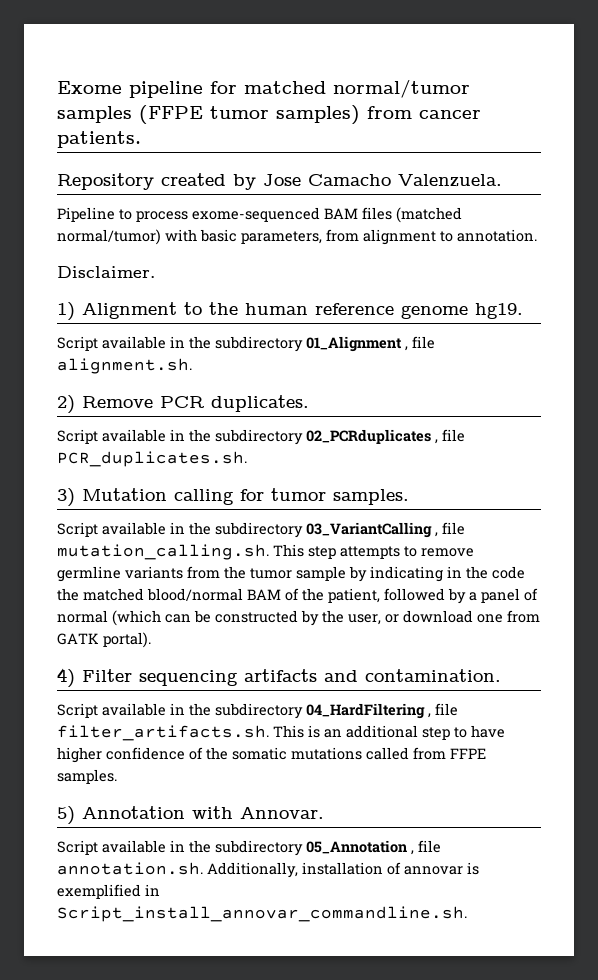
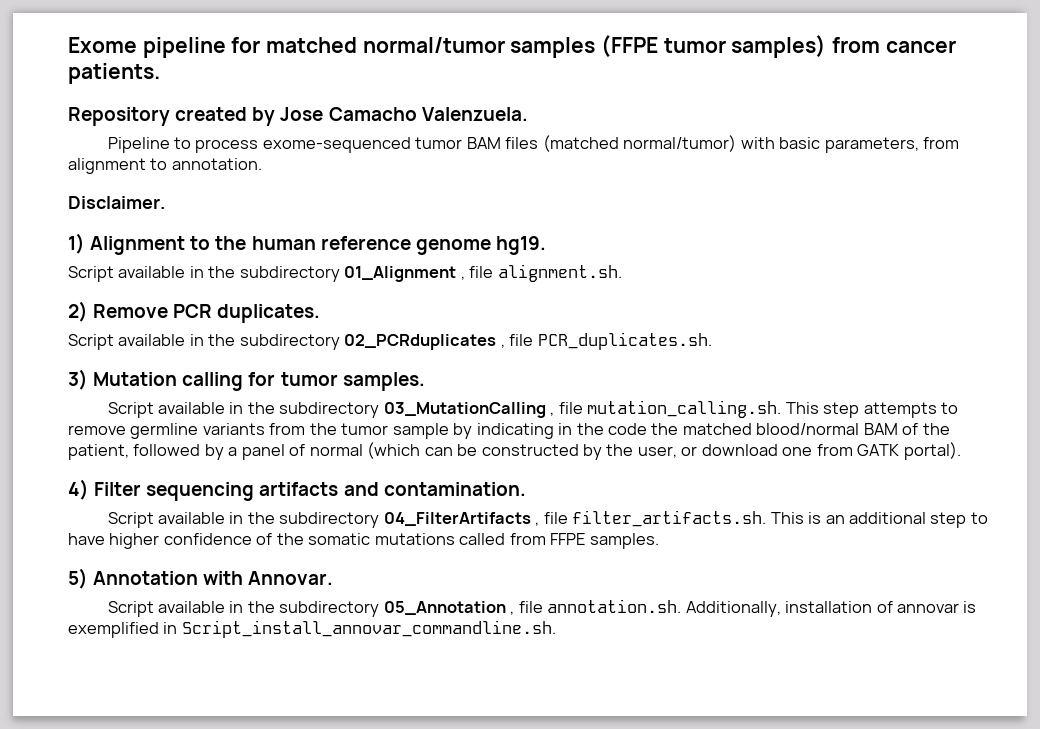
(320, 214) none -> [415,137,463,149] tumor
[306,522,432,538] 03_VariantCalling -> [383,402,546,418] 03_MutationCalling
[306,703,425,719] 04_HardFiltering -> [383,512,531,526] 04_FilterArtifacts

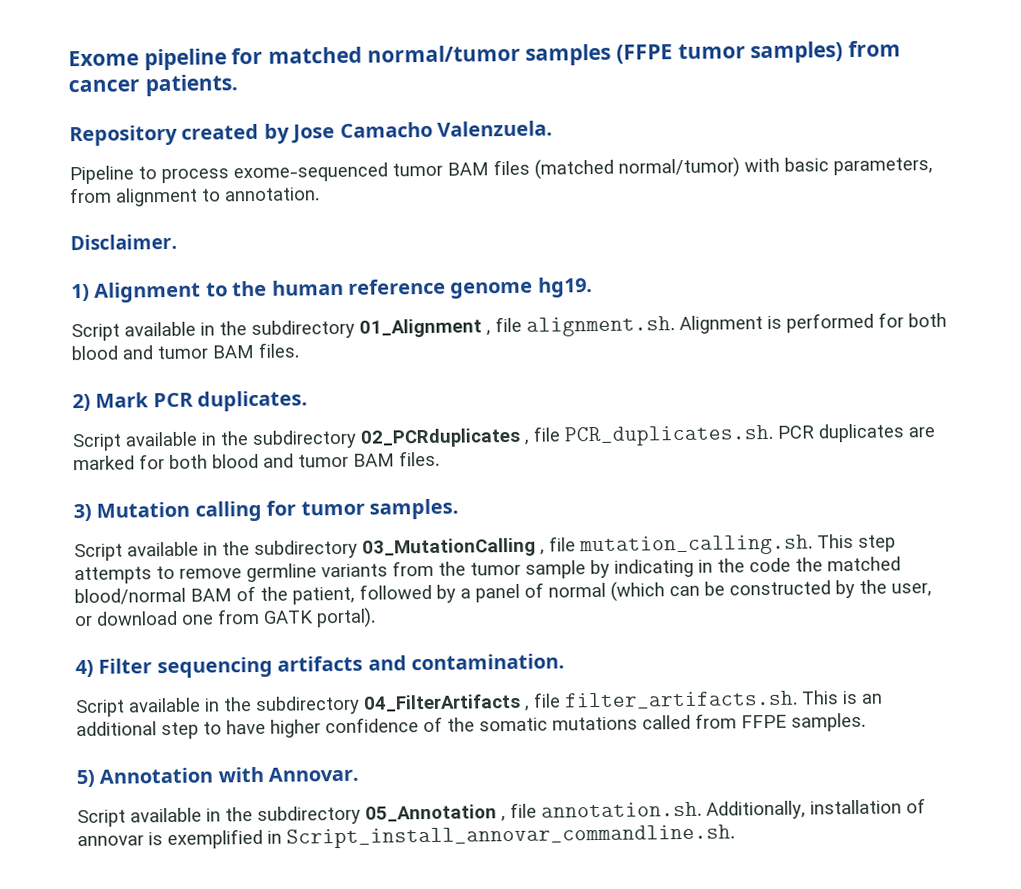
(622, 273) none -> [679,312,947,335] [71,342,299,361] Alignment is performed for both blood and tumor BAM files.
[93,304,169,318] Remove -> [95,392,150,408] Mark
(712, 341) none -> [777,423,935,443] [73,450,440,471] PCR duplicates are marked for both blood and tumor BAM files.

